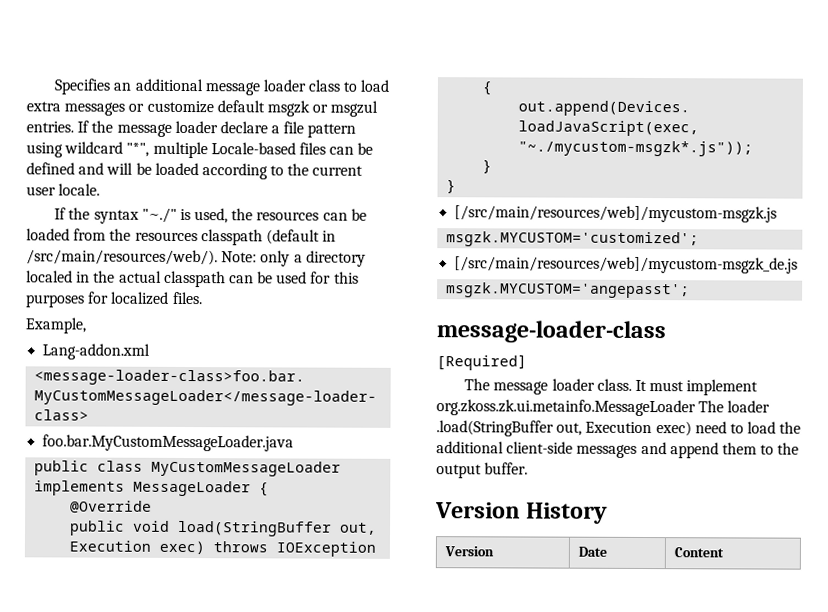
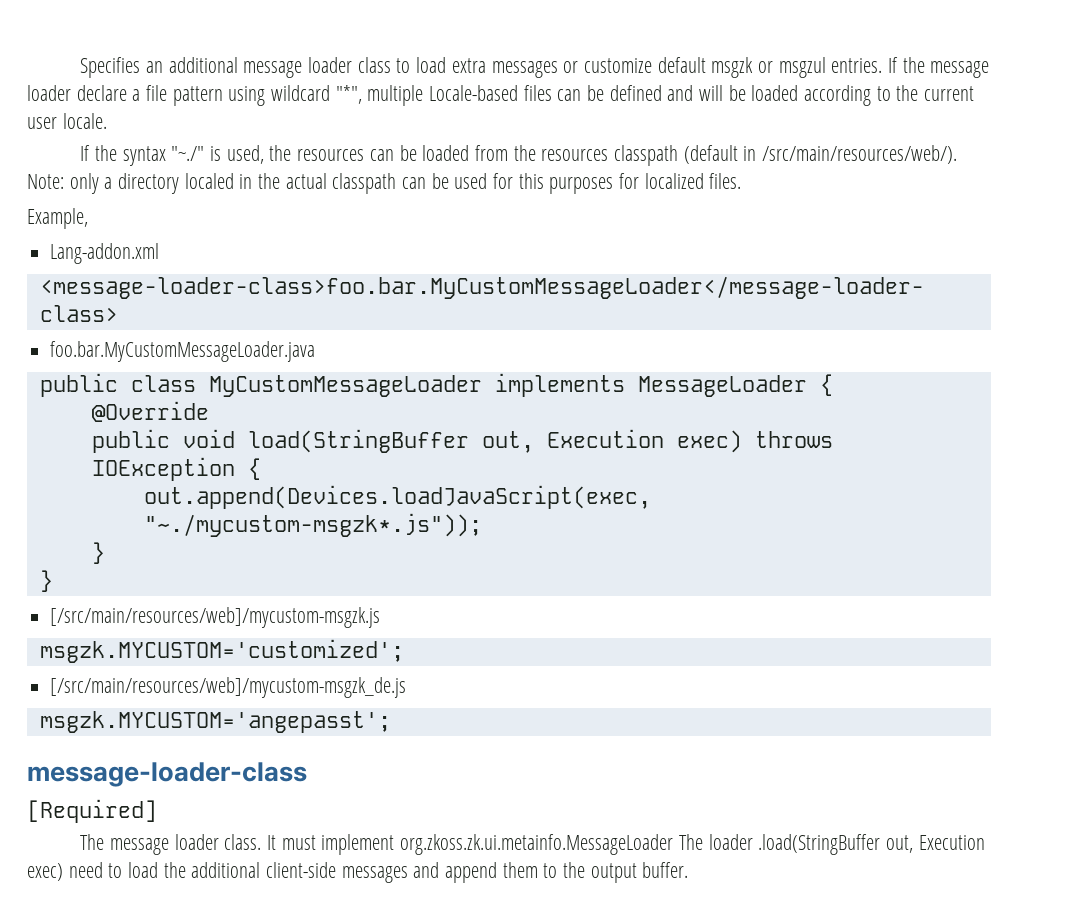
[435,502,609,524] [444,546,495,557] [578,546,608,557] [674,547,725,558] // Version History // Version | Date | Content -> (689, 870) none

